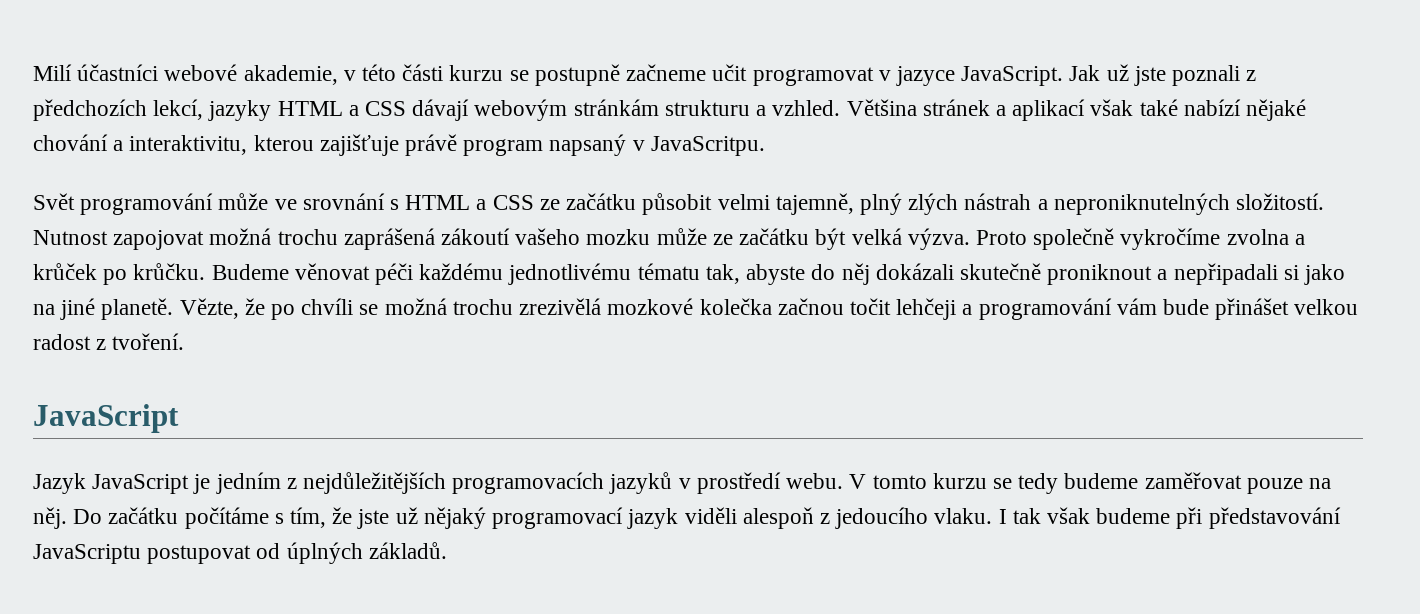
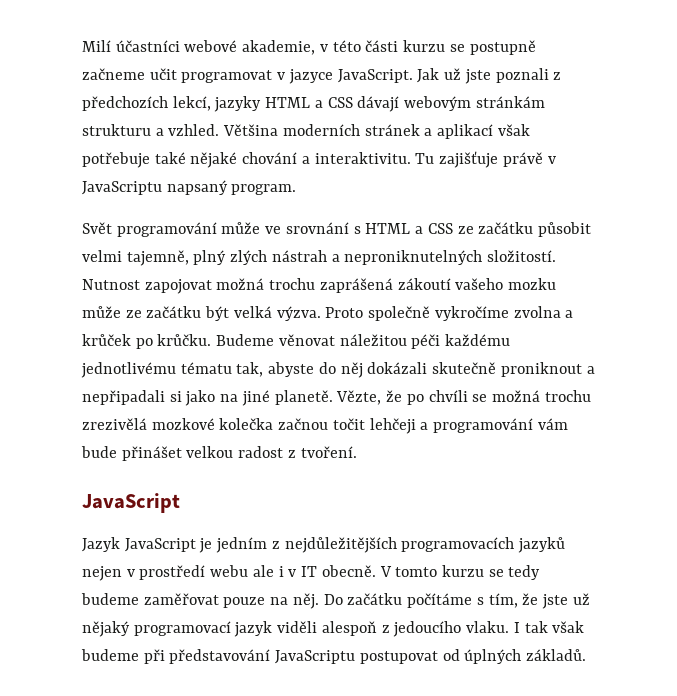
(917, 107) none -> [282,124,360,136] moderních
[1139,99,1241,116] také nabízí -> [82,152,186,168] potřebuje také
[129,134,765,156] interaktivitu, kterou zajišťuje právě program napsaný v JavaScritpu. -> [314,151,556,168] [82,180,297,195] interaktivitu. Tu zajišťuje právě v JavaScriptu napsaný program.
(370, 271) none -> [339,334,407,346] náležitou
(673, 483) none -> [82,566,122,581] nejen
[786,473,844,489] webu. -> [210,565,376,577] webu ale i v IT obecně.

